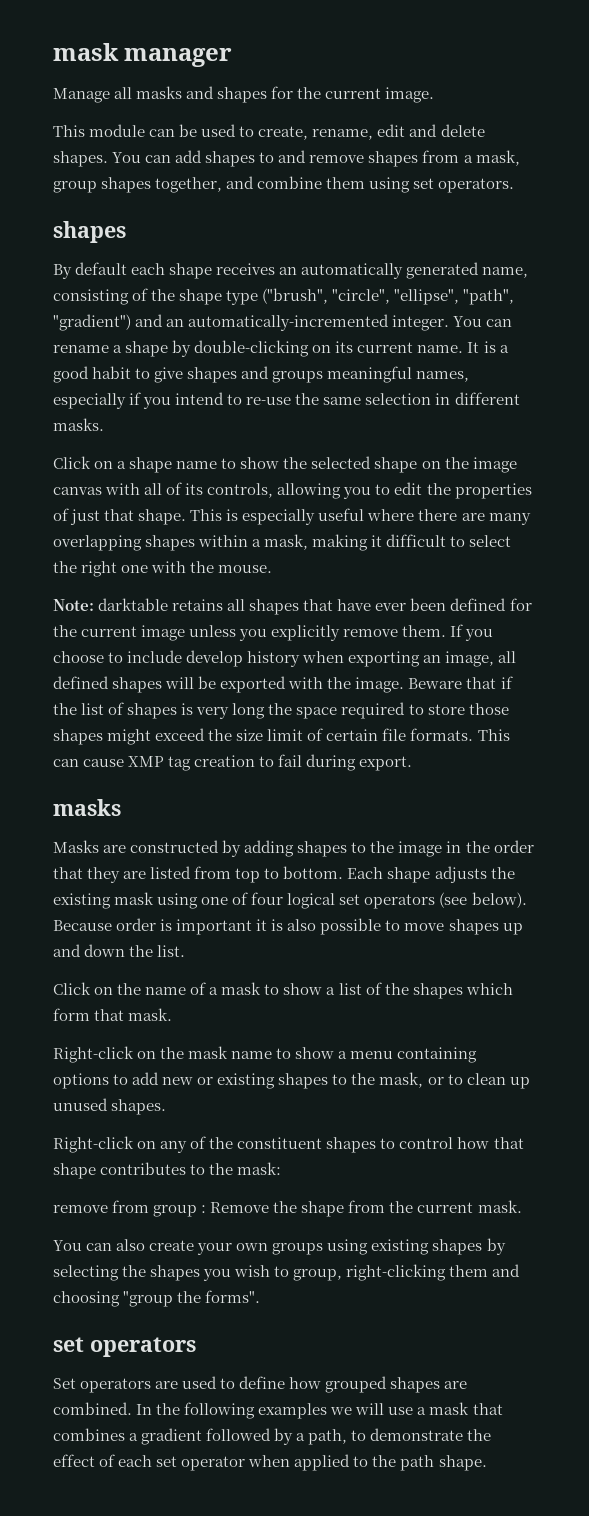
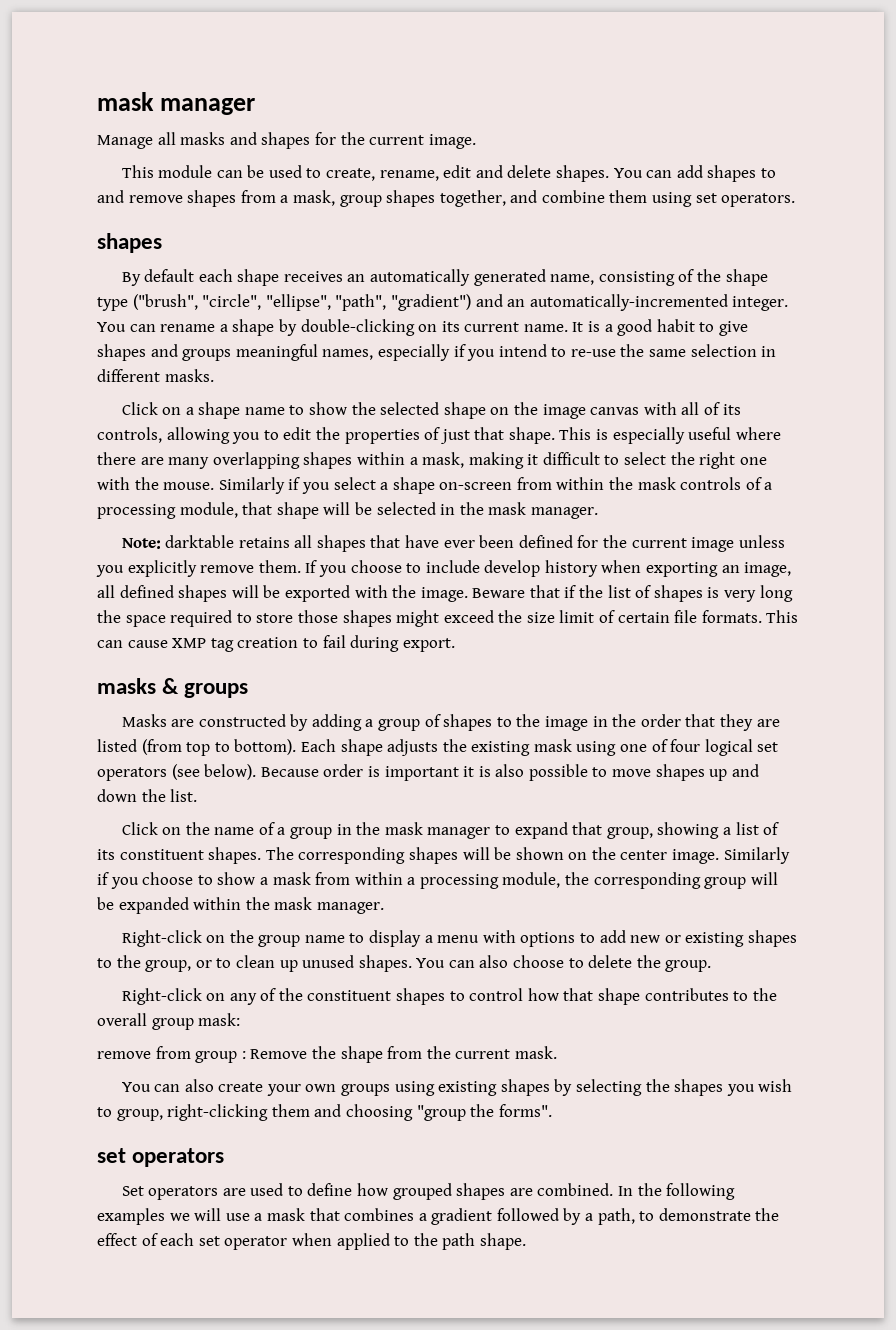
(273, 569) none -> [218,477,773,494] [97,502,598,519] Similarly if you select a shape on-screen from within the mask controls of a processing module, that shape will be selected in the mask manager.
(121, 807) none -> [162,678,249,698] & groups
(295, 848) none -> [365,714,441,731] a group of
[194,866,232,879] from -> [141,739,182,755] (from
[283,866,344,879] bottom. -> [234,739,297,755] bottom).
[221,982,513,999] [53,1008,173,1021] mask to show a list of the shapes which form that mask. -> [290,822,780,839] [97,847,790,864] [97,872,778,889] [97,897,384,914] group in the mask manager to expand that group, showing a list of its constituent shapes. The corresponding shapes will be shown on the center image. Similarly if you choose to show a mask from within a processing module, the corresponding group will be expanded within the mask manager.
[188,1046,335,1059] mask name to show -> [258,930,422,947] group name to display
[397,1047,478,1063] containing -> [482,930,516,943] with
[379,1072,424,1088] mask, -> [145,960,192,972] group,
(167, 1107) none -> [416,955,712,972] You can also choose to delete the group.
(234, 1169) none -> [97,1013,194,1030] overall group

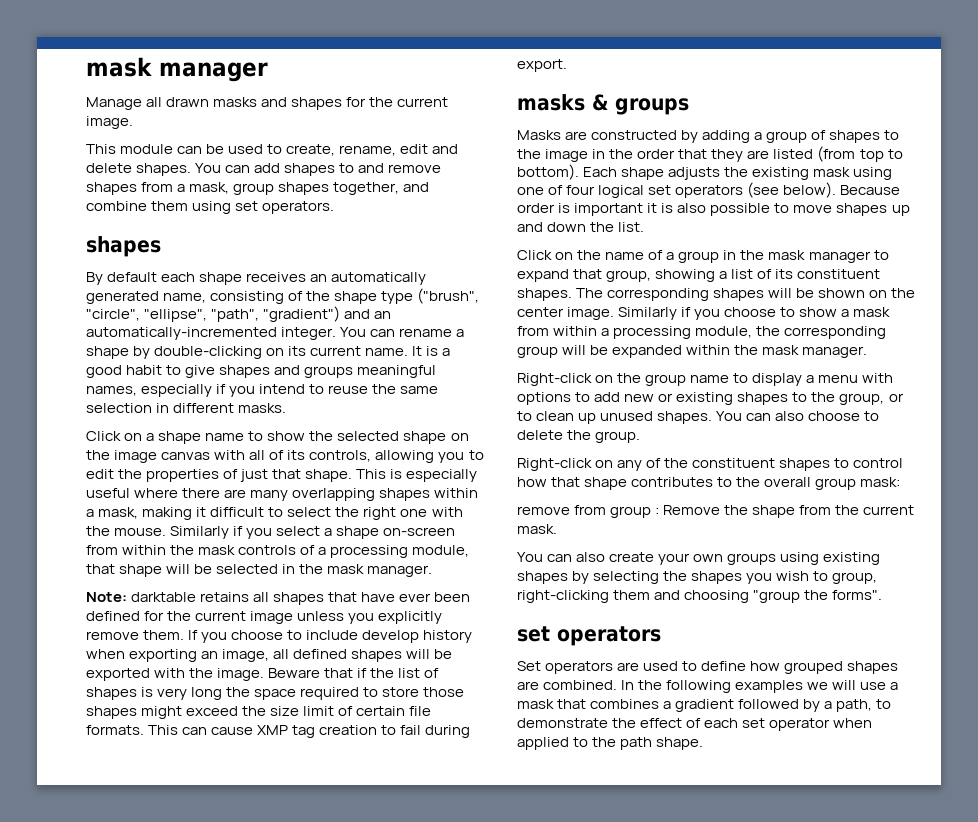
(176, 138) none -> [166,97,210,107] drawn
[570,349,616,357] re-use -> [328,385,369,394] reuse

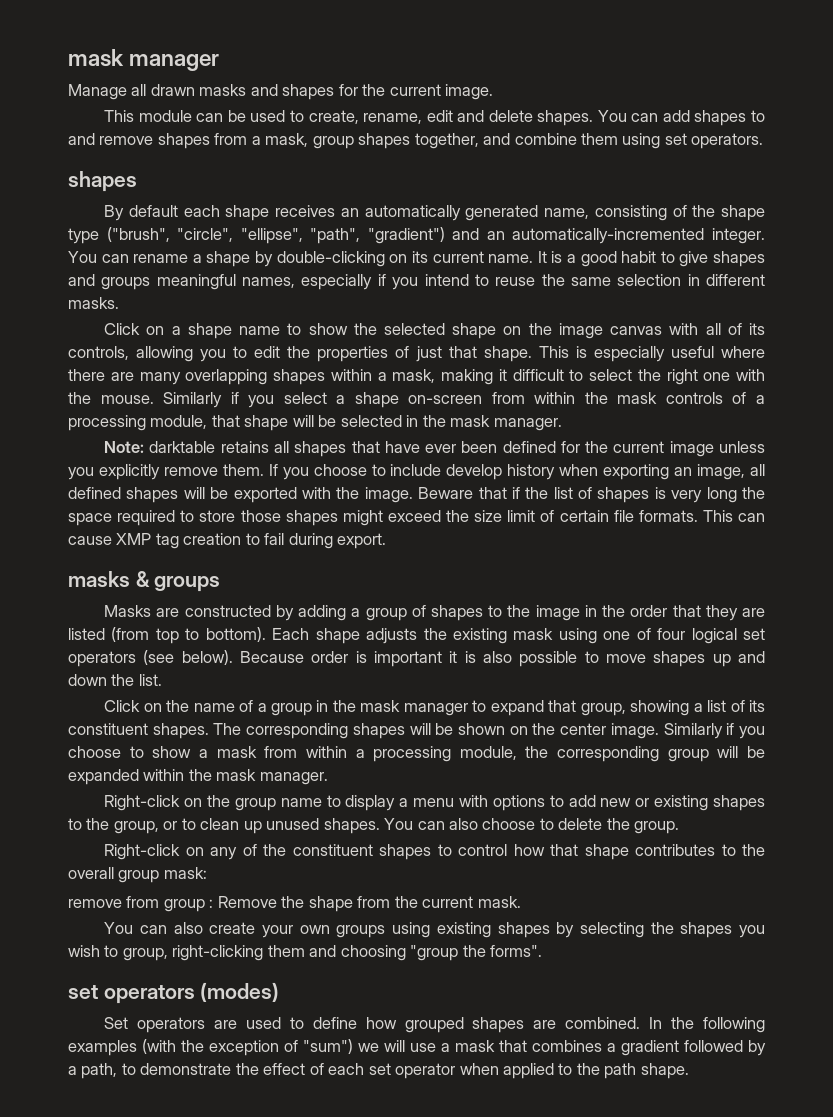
(661, 636) none -> [200,982,280,1002] (modes)
(804, 686) none -> [142,1039,353,1056] (with the exception of "sum")

